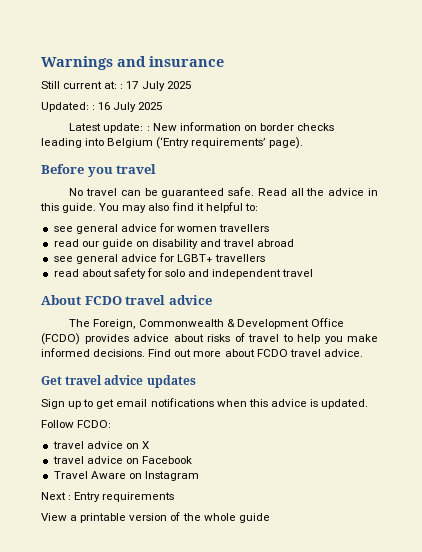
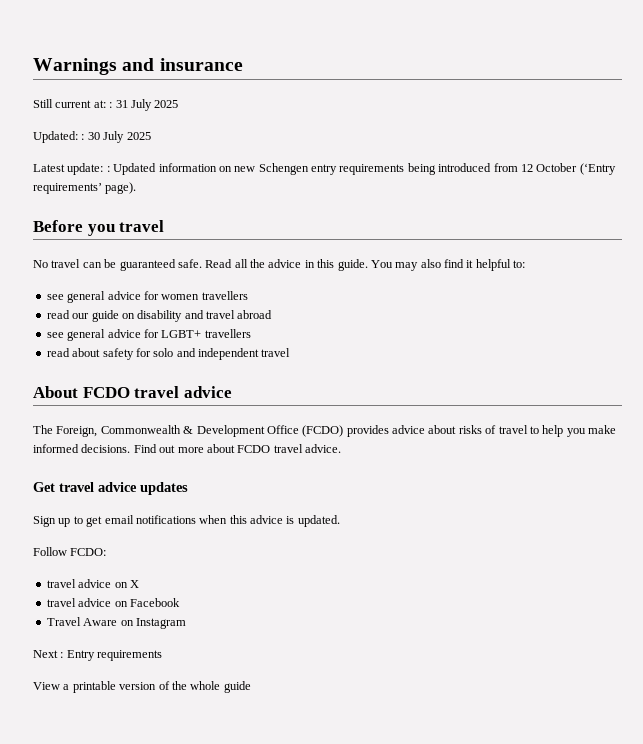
[126,81,139,89] 17 -> [115,100,128,108] 31
[98,102,111,110] 16 -> [87,132,100,140] 30
[152,123,177,131] New -> [113,163,157,175] Updated
[259,123,335,131] [41,138,154,148] border checks leading into Belgium -> [234,163,578,175] new Schengen entry requirements being introduced from 12 October

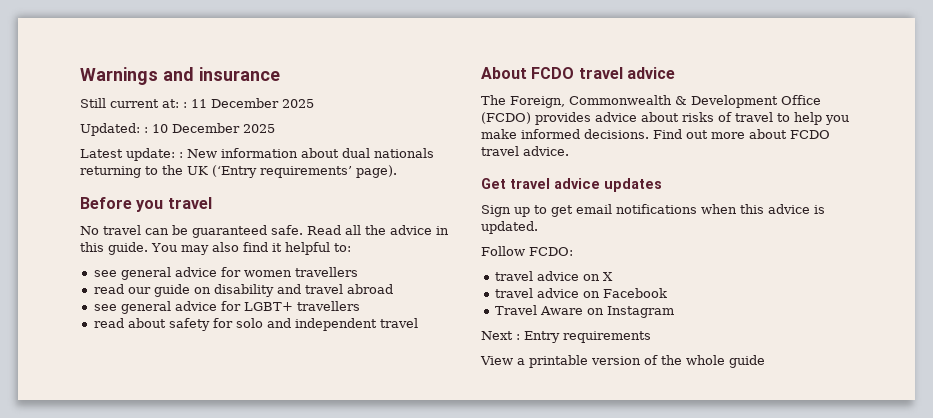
[115,99,152,111] 31 July -> [191,98,279,108] 11 December
[87,131,125,143] 30 July -> [152,123,240,133] 10 December
[113,163,578,175] Updated information on new Schengen entry requirements being introduced from 12 October -> [187,148,434,158] [80,165,208,178] New information about dual nationals returning to the UK

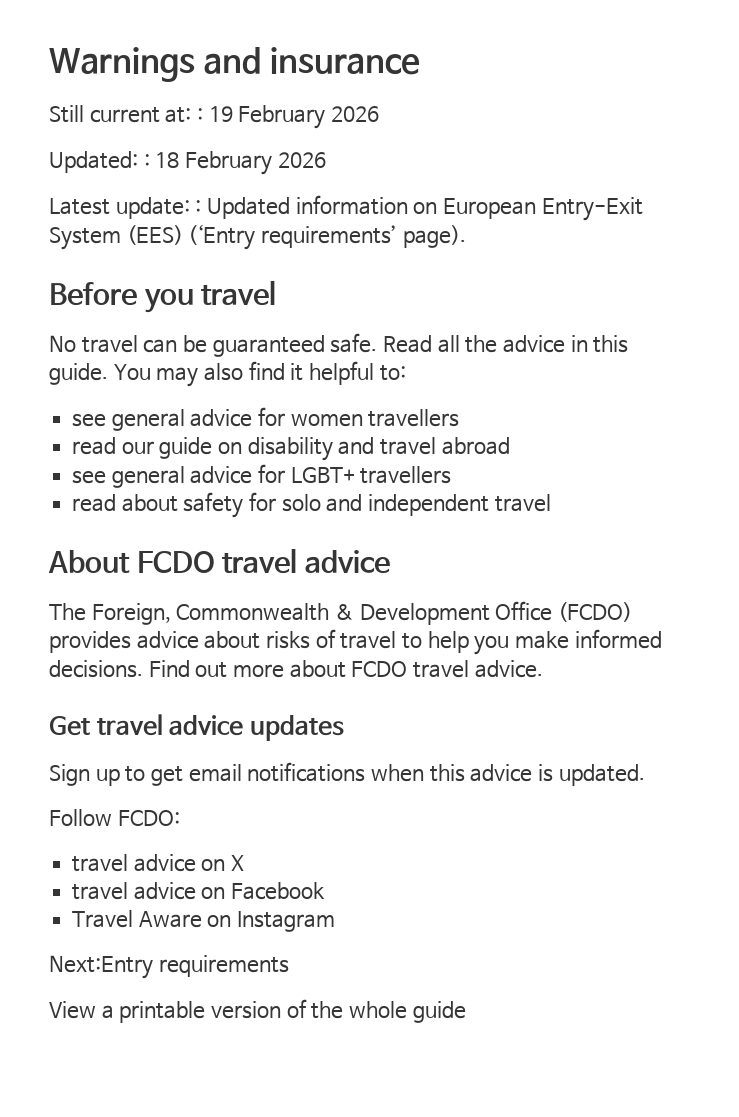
[191,98,314,108] 11 December 2025 -> [208,105,379,129] 19 February 2026
[152,123,275,133] 10 December 2025 -> [155,151,326,175] 18 February 2026
[187,148,434,158] [80,165,208,178] New information about dual nationals returning to the UK -> [206,195,643,221] [49,225,183,250] Updated information on European Entry-Exit System (EES)
[481,331,560,343] Next : Entry -> [49,955,153,979] Next:Entry

